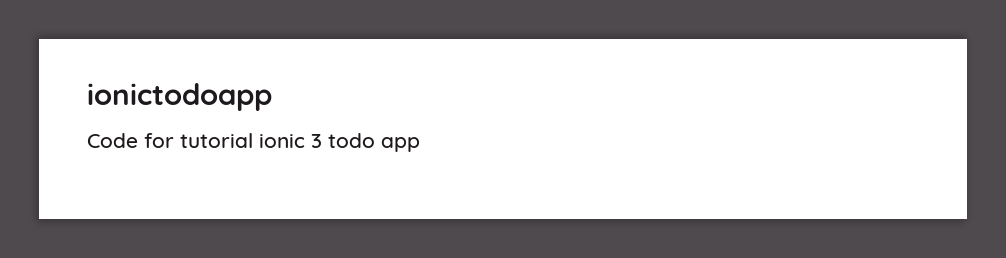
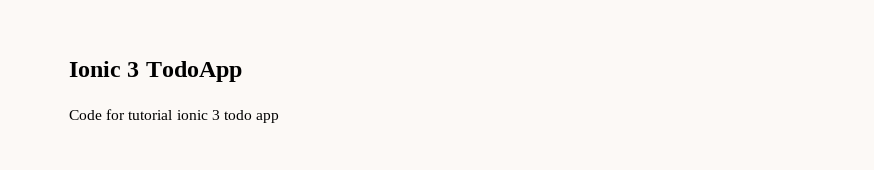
[87,83,272,111] ionictodoapp -> [69,61,242,82] Ionic 3 TodoApp

